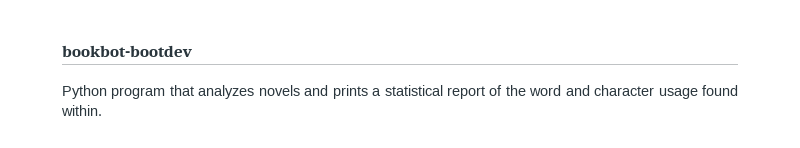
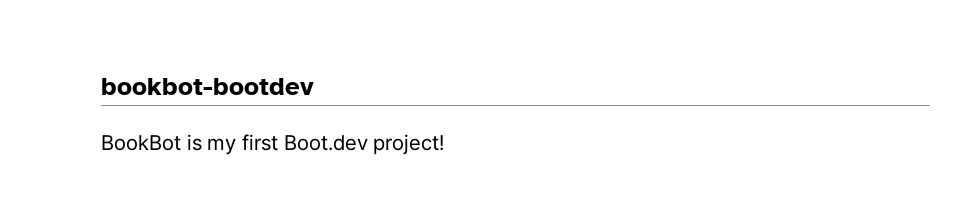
[62,85,738,99] [61,105,102,116] Python program that analyzes novels and prints a statistical report of the word and character usage found within. -> [101,134,445,155] BookBot is my first Boot.dev project!

